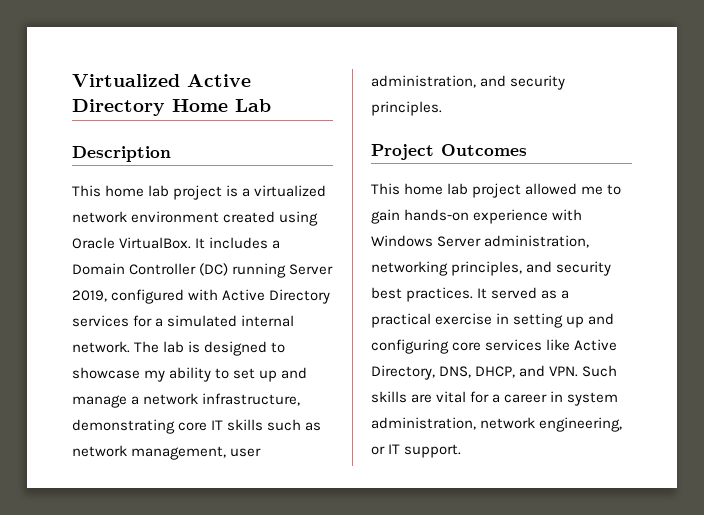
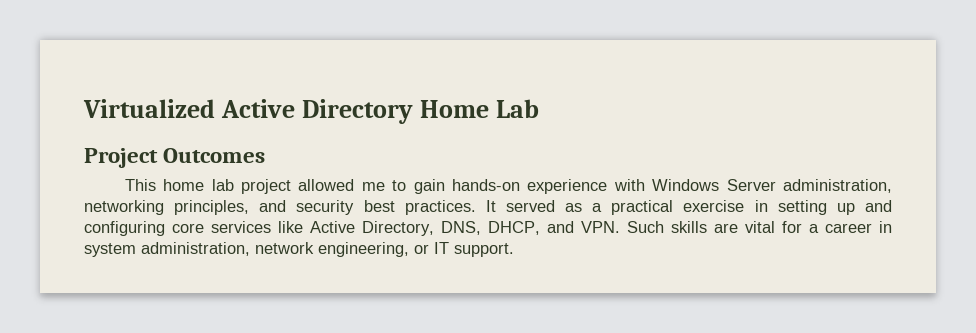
[72,146,171,162] [72,185,327,200] [72,211,319,226] [72,237,281,249] [72,263,334,278] [72,289,331,304] [72,315,295,327] [72,341,286,356] [72,367,308,382] [72,393,301,408] [72,419,322,434] [72,445,262,460] [371,75,566,90] [371,101,442,116] // Description // This home lab project is a virtualized network environment created using Oracle VirtualBox. It includes a Domain Controller (DC) running Server 2019, configured with Active Directory services for a simulated internal network. The lab is designed to showcase my ability to set up and manage a network infrastructure, demonstrating core IT skills such as network management, user administration, and security principles. -> (540, 108) none

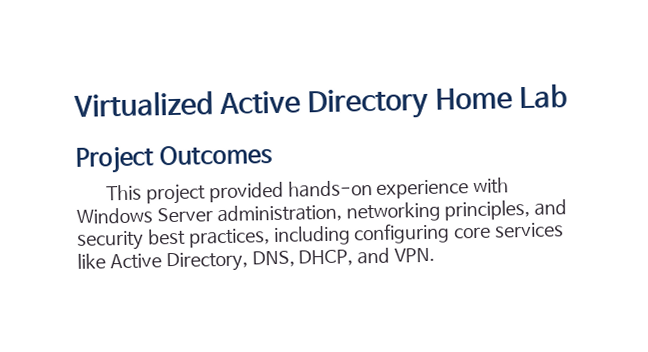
[163,179,445,194] home lab project allowed me to gain -> [145,181,284,205] project provided
[404,200,892,215] practices. It served as a practical exercise in setting up and -> [188,225,351,248] practices, including
[627,221,892,233] [84,242,514,257] Such skills are vital for a career in system administration, network engineering, or IT support. -> (436, 255) none

